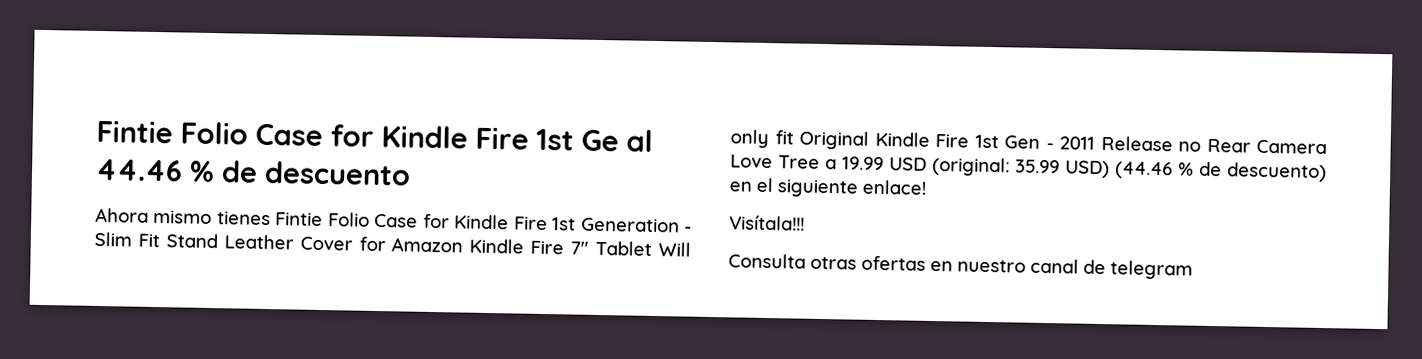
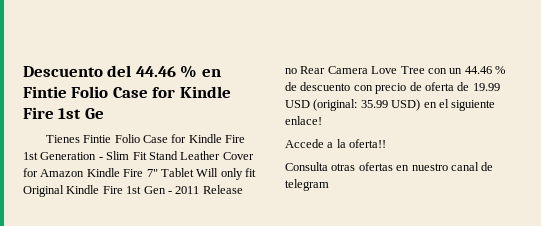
(96, 131) none -> [23,65,221,78] Descuento del 44.46 % en
[626,129,653,152] [95,158,411,186] [95,207,271,226] al 44.46 % de descuento // Ahora mismo tienes -> [45,135,80,143] // Tienes
[825,159,837,170] a -> [427,66,505,74] [285,82,470,94] con un 44.46 % de descuento con precio de oferta de
[1115,161,1327,183] (44.46 % de descuento) -> (421, 105) none
[729,214,805,231] Visítala!!! -> [285,139,387,148] Accede a la oferta!!

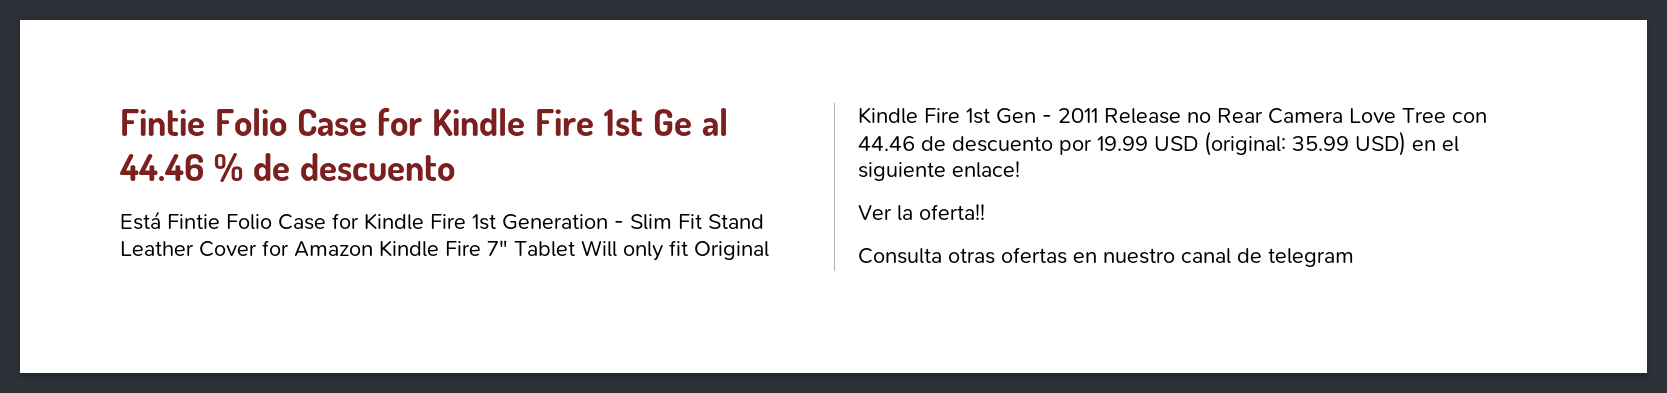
[23,65,221,78] Descuento del 44.46 % en -> (120, 122) none
[45,135,80,143] // Tienes -> [701,108,728,136] [119,153,455,182] [120,211,161,230] al 44.46 % de descuento // Está
[449,66,505,74] [285,82,470,94] un 44.46 % de descuento con precio de oferta de -> [858,136,1092,155] 44.46 de descuento por
[285,139,334,148] Accede a -> [858,205,892,220] Ver

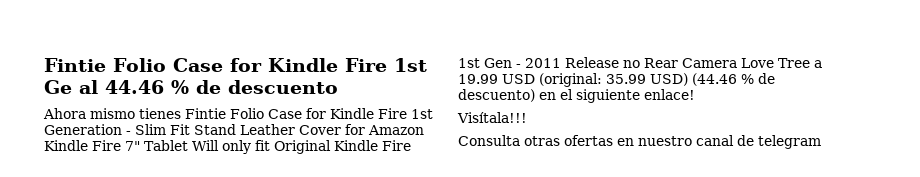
[120,211,161,230] Está -> [43,108,181,119] Ahora mismo tienes
[1452,112,1487,123] [858,136,1092,155] con 44.46 de descuento por -> [814,60,822,68] a
(1406, 143) none -> [692,73,775,86] [458,89,535,102] (44.46 % de descuento)
[858,204,985,221] Ver la oferta!! -> [457,112,527,123] Visítala!!!

